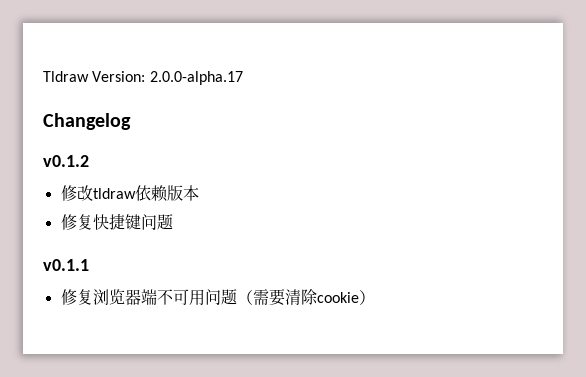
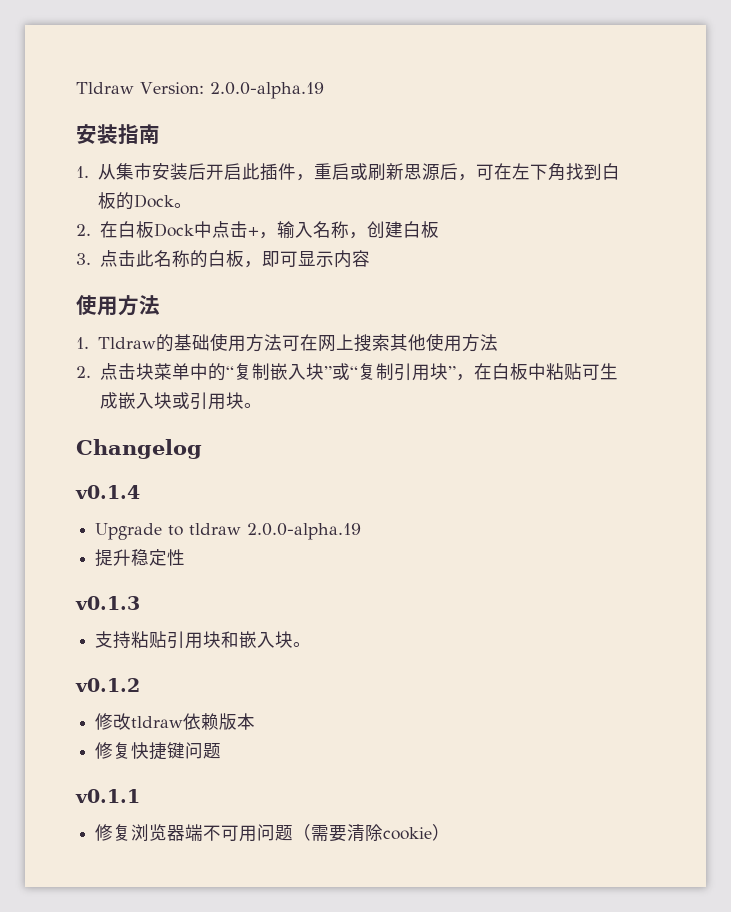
[149,71,243,85] [43,113,131,130] 2.0.0-alpha.17 // Changelog -> [209,82,324,99] [76,124,160,144] [76,163,620,181] [97,192,192,210] [76,221,439,239] [76,250,370,268] [76,295,160,316] [76,333,498,352] [76,363,618,381] [99,392,262,410] [76,439,202,459] [75,485,140,499] [95,523,362,540] [95,549,186,567] [75,596,140,610] [95,631,312,649] 2.0.0-alpha.19 // 安装指南 // 1.从集市安装后开启此插件，重启或刷新思源后，可在左下角找到白板的Dock。 // 2.在白板Dock中点击+，输入名称，创建白板 // 3.点击此名称的白板，即可显示内容 // 使用方法 // 1. Tldraw的基础使用方法可在网上搜索其他使用方法 // 2.点击块菜单中的“复制嵌入块”或“复制引用块”，在白板中粘贴可生成嵌入块或引用块。 // Changelog // v0.1.4 // Upgrade to tldraw 2.0.0-alpha.19 // 提升稳定性 // v0.1.3 // 支持粘贴引用块和嵌入块。

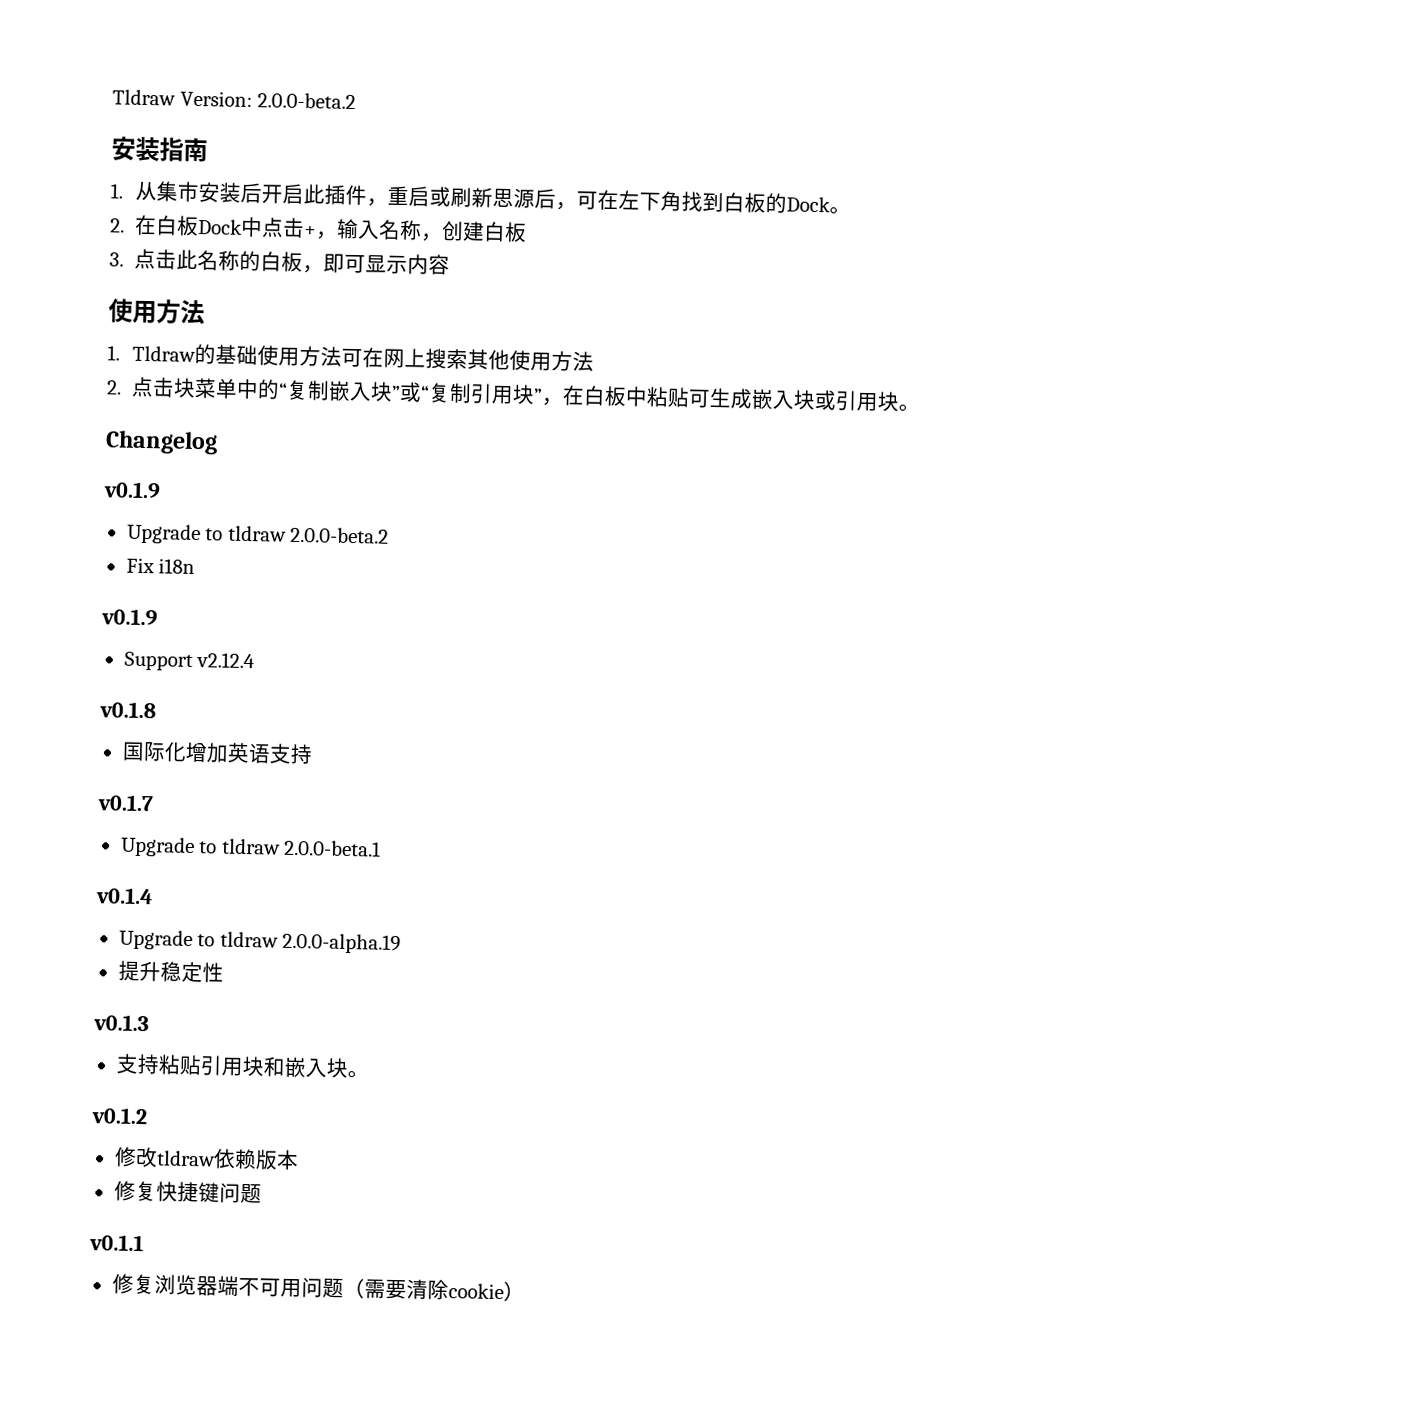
[209,82,324,99] 2.0.0-alpha.19 -> [257,92,357,110] 2.0.0-beta.2
(202, 449) none -> [103,481,161,499] [126,523,390,545] [125,557,196,575] [101,608,158,626] [123,651,256,671] [99,701,156,719] [121,741,313,765] [97,794,154,812] [119,836,382,858] // v0.1.9 // Upgrade to tldraw 2.0.0-beta.2 // Fix i18n // v0.1.9 // Support v2.12.4 // v0.1.8 // 国际化增加英语支持 // v0.1.7 // Upgrade to tldraw 2.0.0-beta.1

